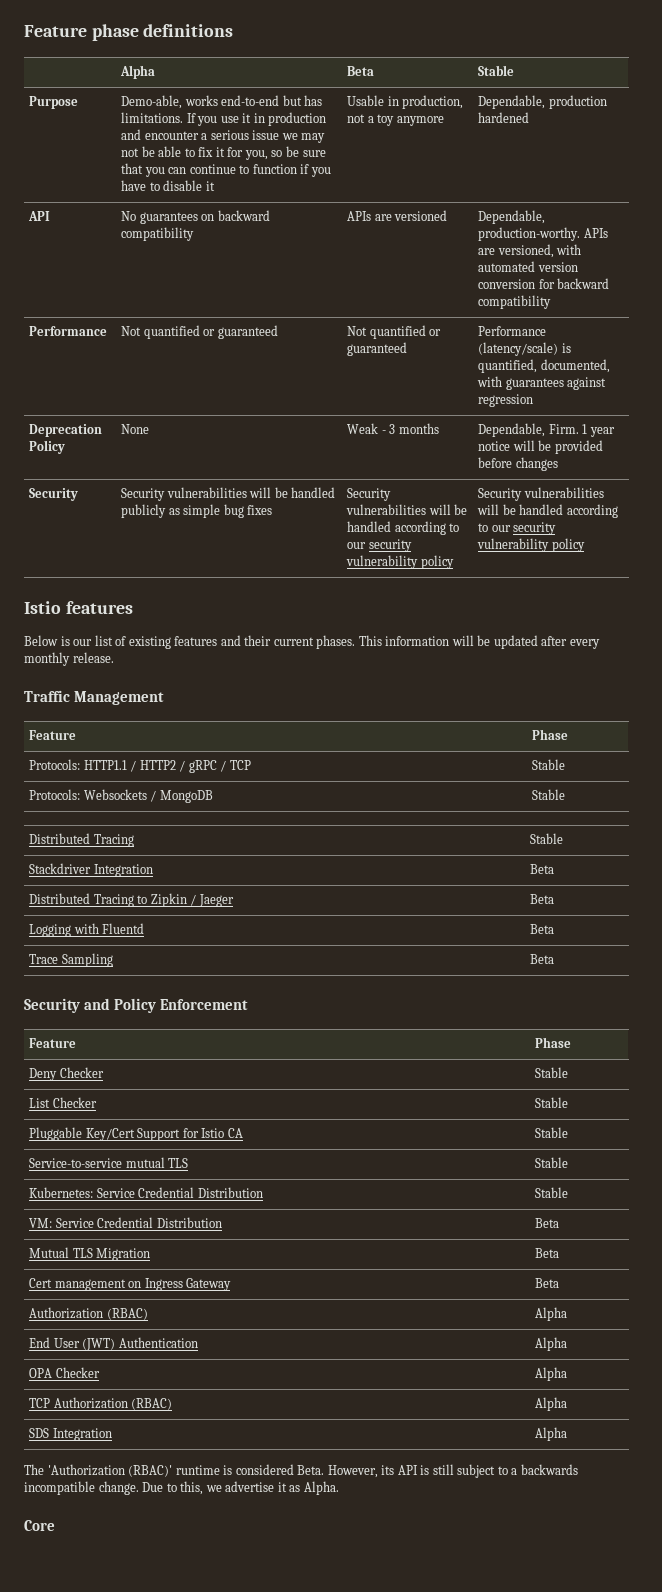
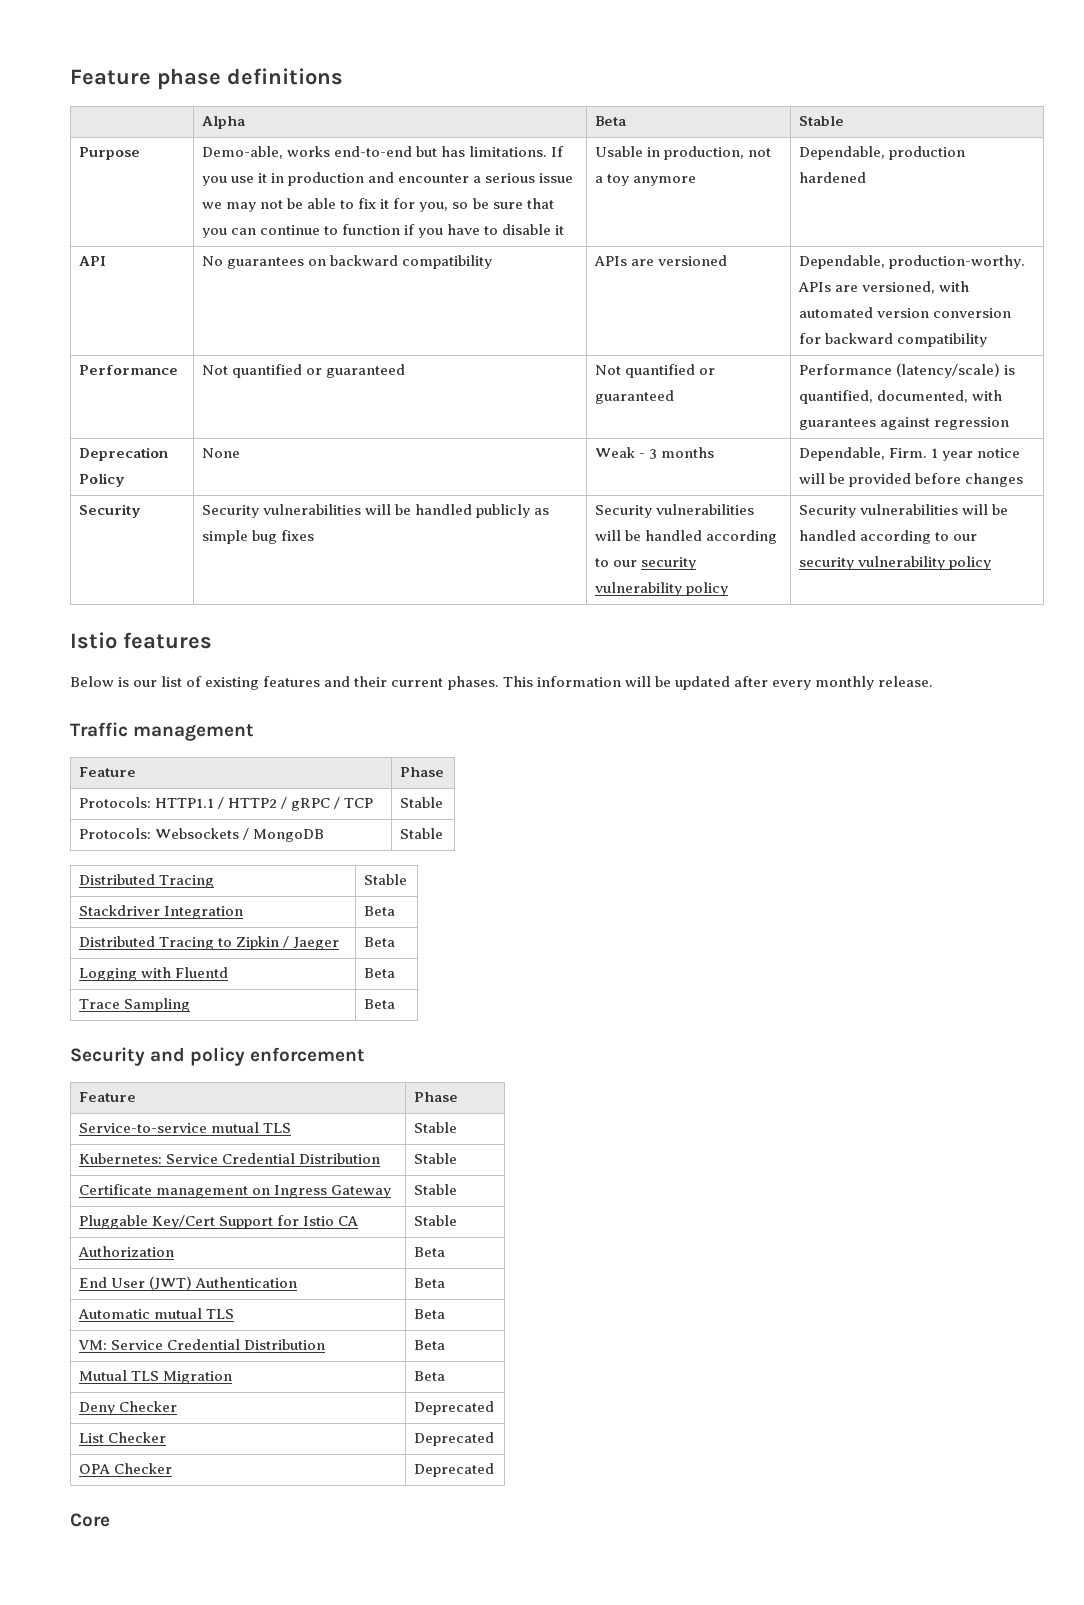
[74,691,165,705] Management -> [133,724,255,741] management
[114,998,249,1013] [29,1038,77,1048] [535,1037,572,1048] [29,1067,104,1081] [535,1067,569,1078] [29,1097,97,1108] [535,1097,569,1108] [29,1127,243,1141] [535,1127,569,1138] Policy Enforcement // Feature | Phase // Deny Checker | Stable // List Checker | Stable // Pluggable Key/Cert Support for Istio CA | Stable -> [190,1047,366,1066] [78,1092,136,1102] [413,1092,458,1102] policy enforcement // Feature | Phase
(569, 1192) none -> [78,1184,392,1198] [413,1184,457,1195] [78,1215,359,1229] [413,1215,457,1226] [77,1246,174,1257] [413,1247,445,1257] [78,1276,298,1290] [413,1278,445,1288] [77,1308,235,1319] [413,1309,445,1319] // Certificate management on Ingress Gateway | Stable // Pluggable Key/Cert Support for Istio CA | Stable // Authorization | Beta // End User (JWT) Authentication | Beta // Automatic mutual TLS | Beta
[29,1278,232,1291] [535,1278,560,1288] [29,1307,148,1320] [535,1307,568,1321] [29,1337,198,1351] [535,1337,568,1351] [29,1367,100,1378] [535,1367,568,1381] [29,1397,173,1410] [535,1397,568,1411] [29,1428,112,1441] [535,1427,568,1441] [24,1464,578,1478] [24,1481,339,1495] Cert management on Ingress Gateway | Beta // Authorization (RBAC) | Alpha // End User (JWT) Authentication | Alpha // OPA Checker | Alpha // TCP Authorization (RBAC) | Alpha // SDS Integration | Alpha // The 'Authorization (RBAC)' runtime is considered Beta. However, its API is still subject to a backwards incompatible change. Due to this, we advertise it as Alpha. -> [78,1401,178,1415] [413,1401,494,1415] [78,1432,167,1443] [413,1432,494,1446] [78,1463,173,1474] [413,1463,494,1477] Deny Checker | Deprecated // List Checker | Deprecated // OPA Checker | Deprecated

